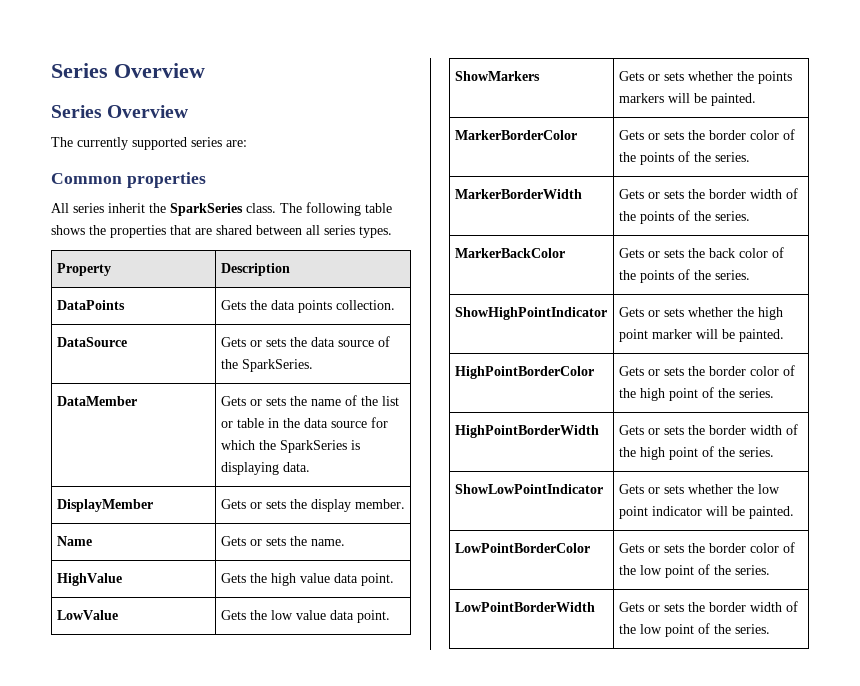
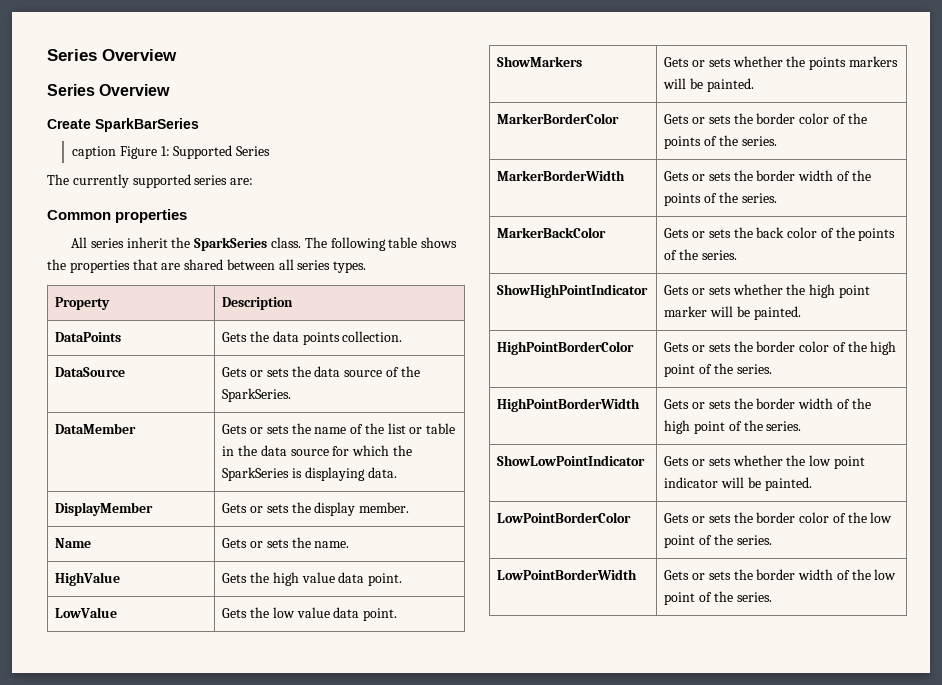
(189, 111) none -> [47,118,199,132] [72,145,271,159] // Create SparkBarSeries // caption Figure 1: Supported Series

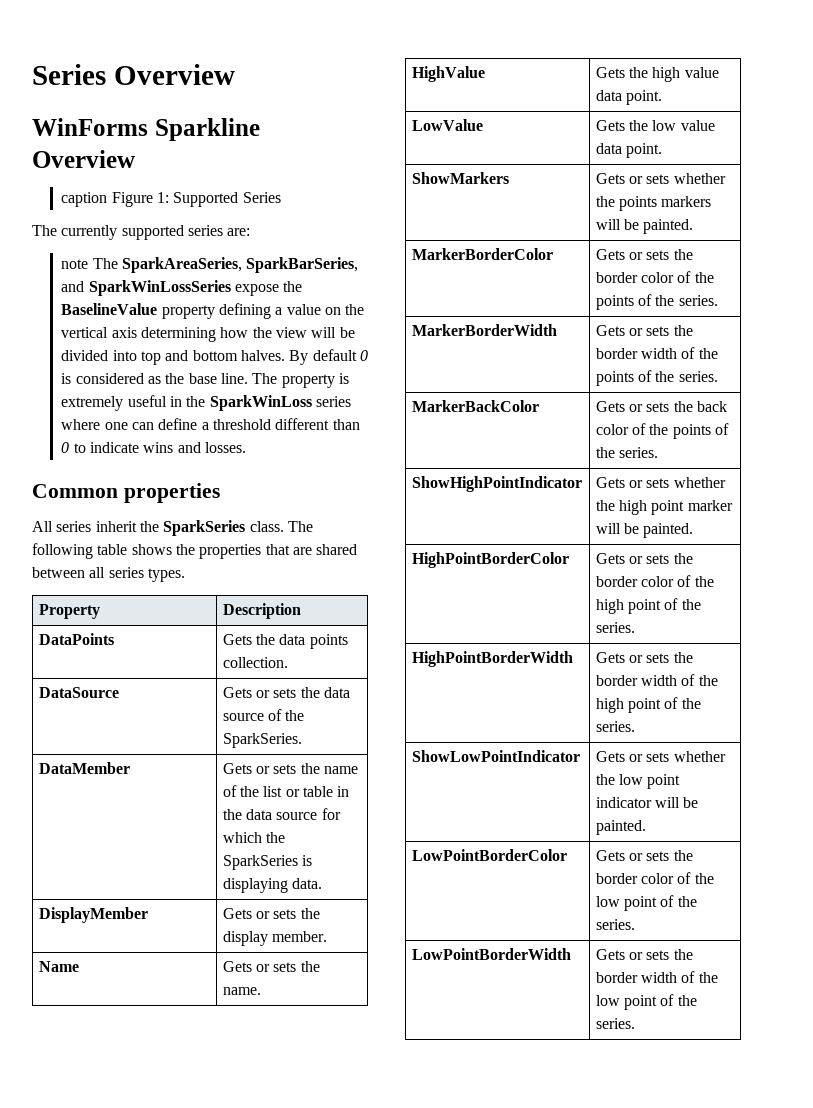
[47,49,177,61] [47,84,171,96] [47,118,199,132] Series Overview // Series Overview // Create SparkBarSeries -> [32,64,235,85] [32,118,260,141] [32,150,135,168] Series Overview // WinForms Sparkline Overview
(254, 181) none -> [61,257,359,273] [61,280,303,296] [61,303,365,319] [61,327,355,342] [61,349,368,365] [61,373,349,388] [61,395,352,411] [61,418,360,430] [61,442,247,453] // note The SparkAreaSeries, SparkBarSeries, and SparkWinLossSeries expose the BaselineValue property defining a value on the vertical axis determining how the view will be divided into top and bottom halves. By default 0 is considered as the base line. The property is extremely useful in the SparkWinLoss series where one can define a threshold different than 0 to indicate wins and losses.

